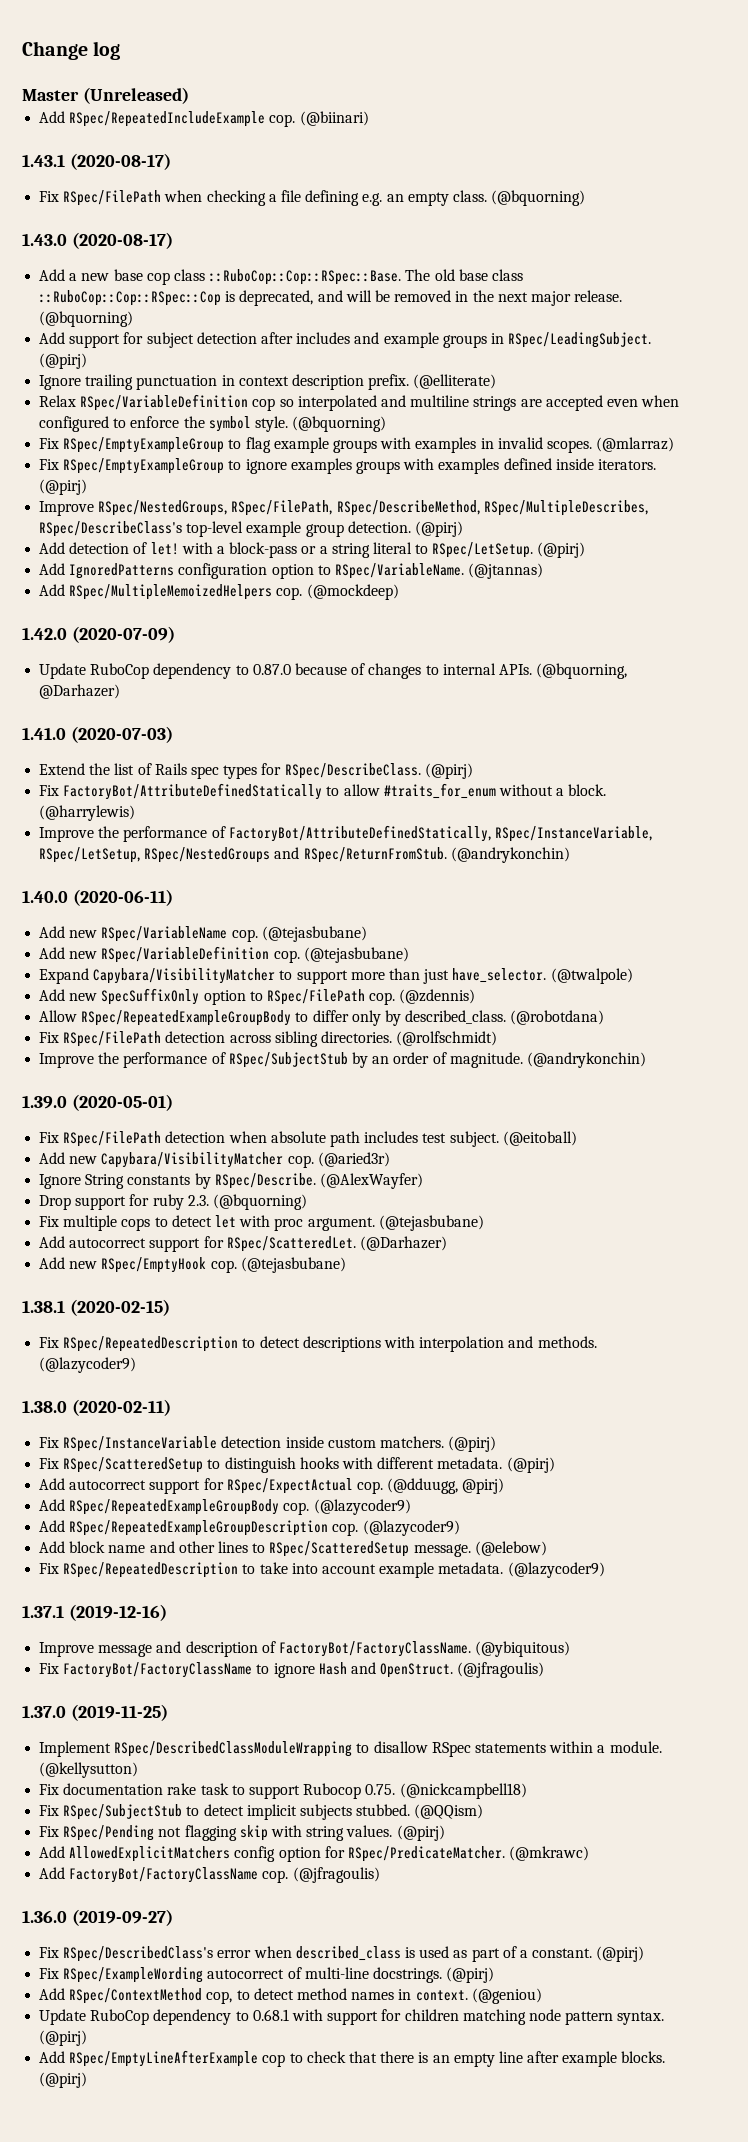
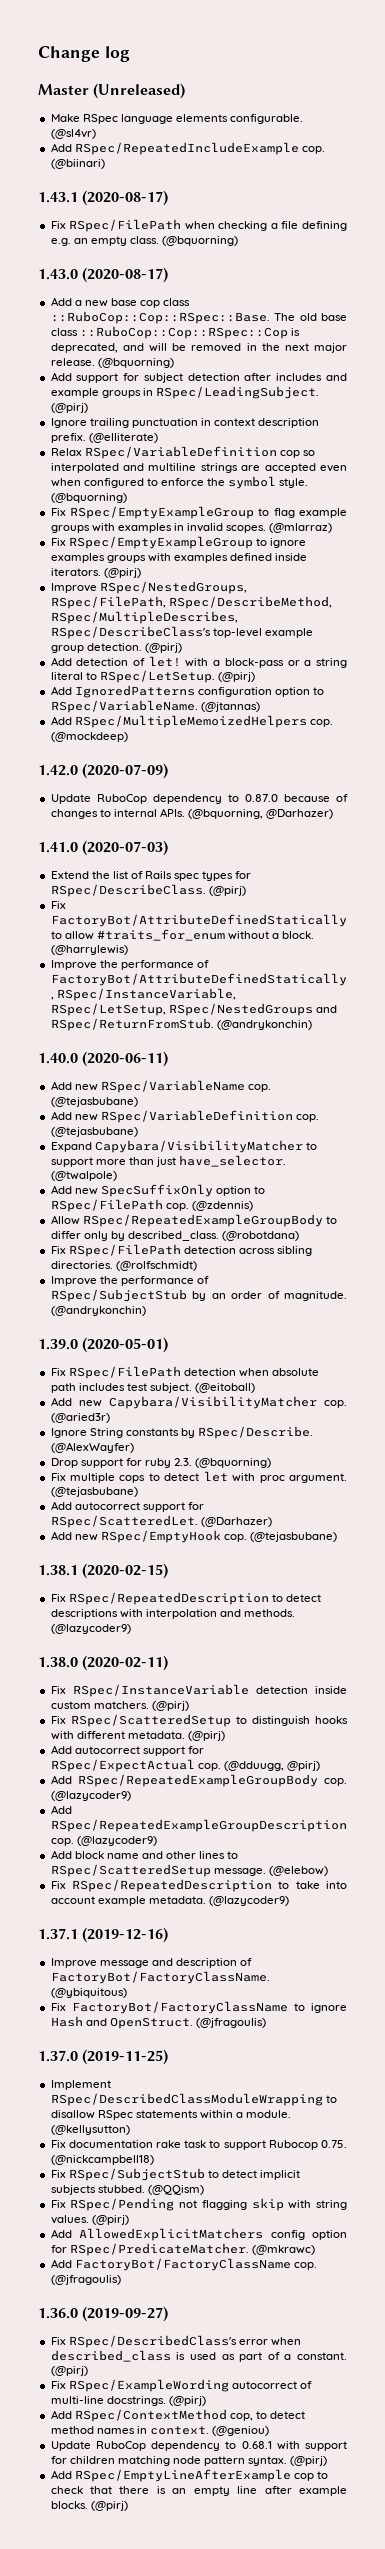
(189, 95) none -> [50,114,304,124] [50,129,96,139] // Make RSpec language elements configurable. (@sl4vr)

